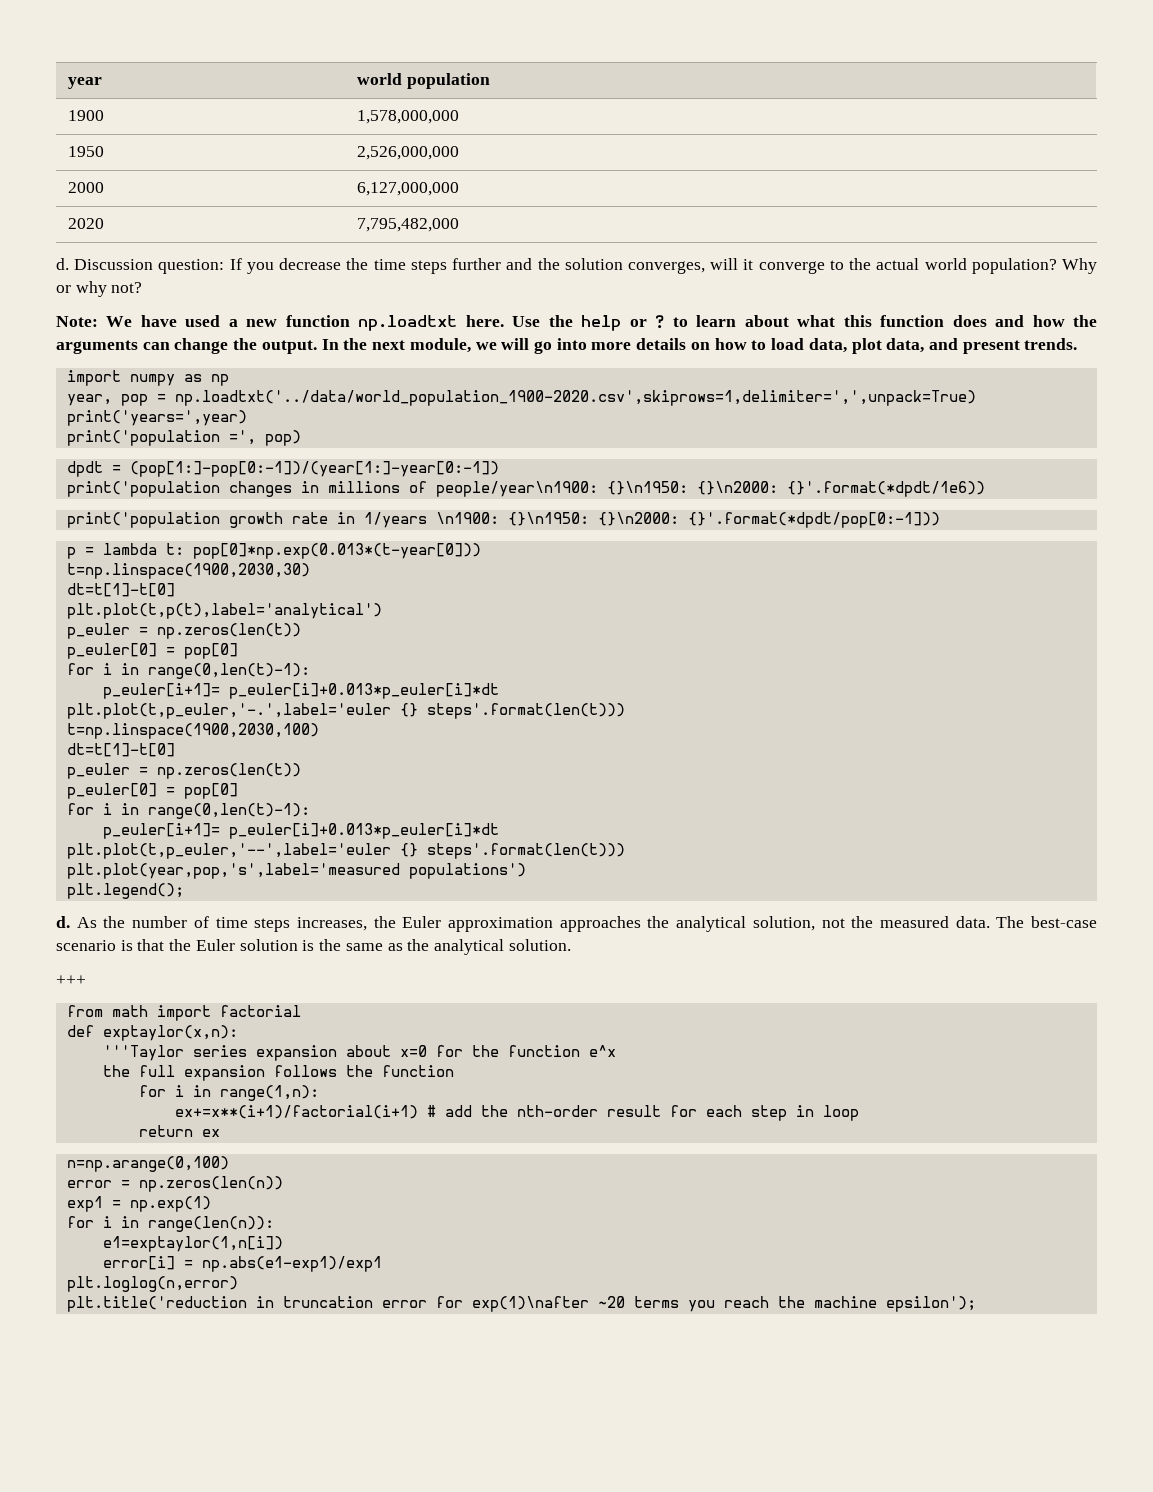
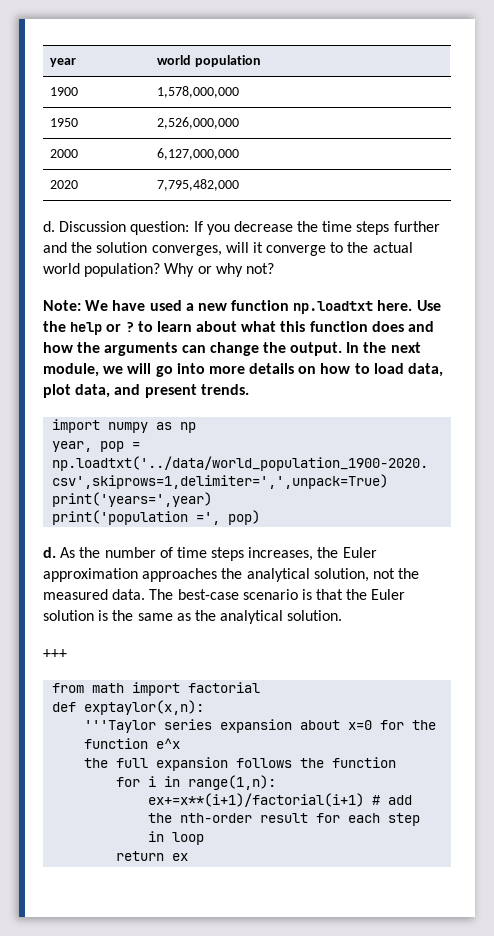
[66,461,499,477] [66,481,985,497] [66,512,940,528] [66,543,481,559] [66,563,310,579] [66,583,175,597] [66,603,382,619] [66,623,301,639] [66,643,238,659] [66,663,310,679] [102,683,499,699] [66,703,625,719] [66,723,319,739] [66,743,175,757] [66,763,301,779] [66,783,238,799] [66,803,310,819] [102,823,499,839] [66,843,625,859] [66,863,526,879] [66,883,184,899] // dpdt = (pop[1:]-pop[0:-1])/(year[1:]-year[0:-1]) // print('population changes in millions of people/year\n1900: {}\n1950: {}\n2000: {}'.format(*dpdt/1e6)) // print('population growth rate in 1/years \n1900: {}\n1950: {}\n2000: {}'.format(*dpdt/pop[0:-1])) // p = lambda t: pop[0]*np.exp(0.013*(t-year[0])) // t=np.linspace(1900,2030,30) // dt=t[1]-t[0] // plt.plot(t,p(t),label='analytical') // p_euler = np.zeros(len(t)) // p_euler[0] = pop[0] // for i in range(0,len(t)-1): // p_euler[i+1]= p_euler[i]+0.013*p_euler[i]*dt // plt.plot(t,p_euler,'-.',label='euler {} steps'.format(len(t))) // t=np.linspace(1900,2030,100) // dt=t[1]-t[0] // p_euler = np.zeros(len(t)) // p_euler[0] = pop[0] // for i in range(0,len(t)-1): // p_euler[i+1]= p_euler[i]+0.013*p_euler[i]*dt // plt.plot(t,p_euler,'--',label='euler {} steps'.format(len(t))) // plt.plot(year,pop,'s',label='measured populations') // plt.legend(); -> (261, 517) none
[66,1156,229,1172] [66,1176,283,1192] [66,1196,211,1212] [66,1216,274,1232] [102,1236,283,1252] [102,1256,382,1272] [66,1276,238,1292] [66,1296,976,1312] // n=np.arange(0,100) // error = np.zeros(len(n)) // exp1 = np.exp(1) // for i in range(len(n)): // e1=exptaylor(1,n[i]) // error[i] = np.abs(e1-exp1)/exp1 // plt.loglog(n,error) // plt.title('reduction in truncation error for exp(1)\nafter ~20 terms you reach the machine epsilon'); -> (189, 857) none

